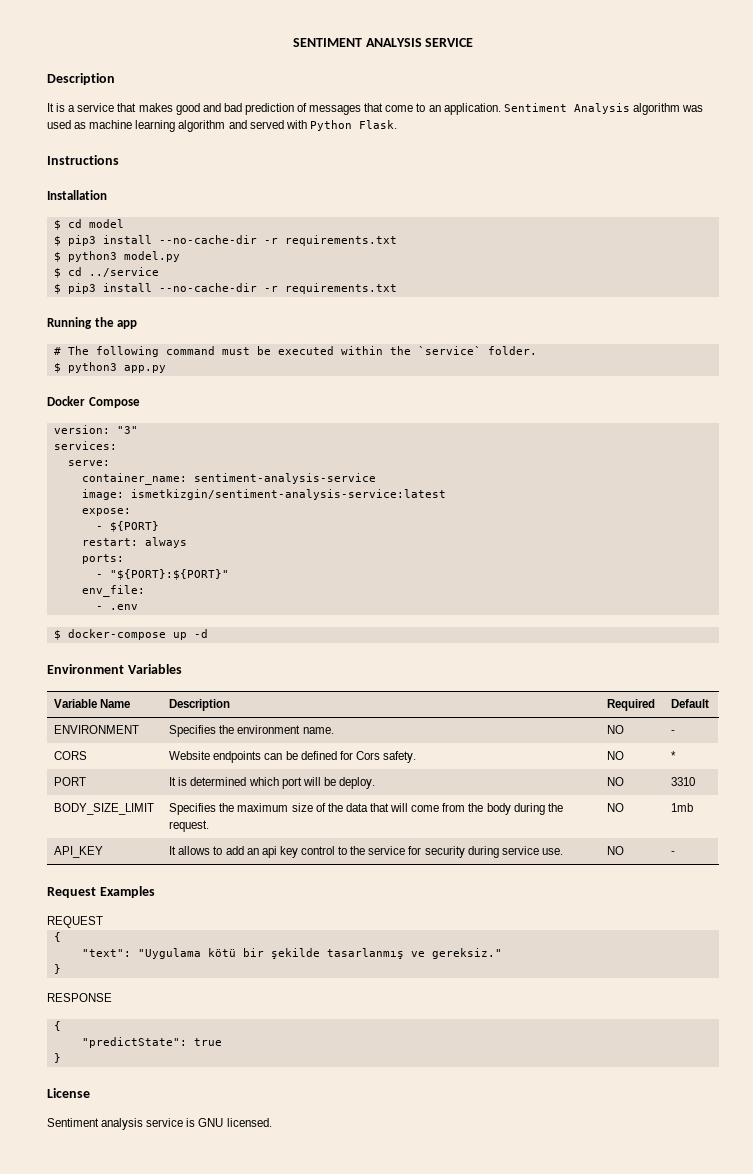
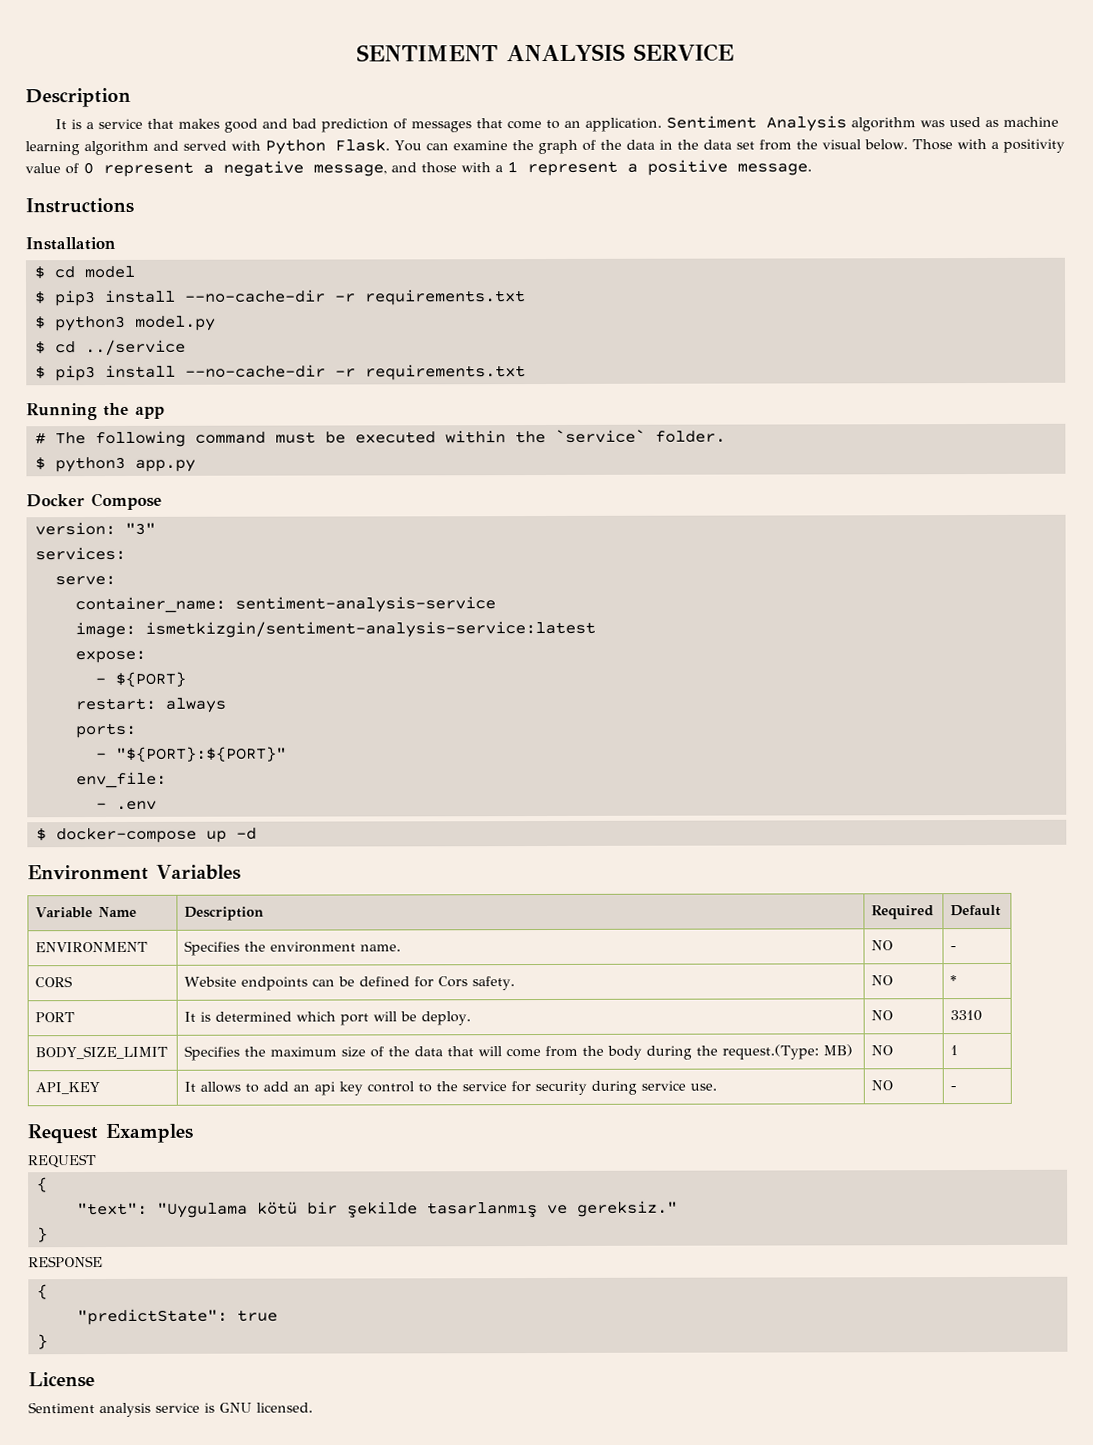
(397, 124) none -> [394,138,1065,155] [25,159,812,178] You can examine the graph of the data in the data set from the visual below. Those with a positivity value of 0 represent a negative message, and those with a 1 represent a positive message.
[169,820,210,832] [607,803,625,812] [671,803,694,812] request. | NO | 1mb -> [722,1044,854,1060] [871,1045,894,1056] [950,1045,959,1056] request.(Type: MB) | NO | 1

